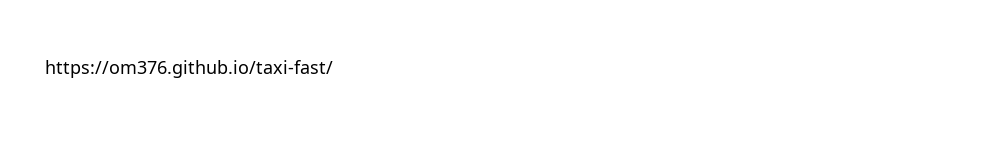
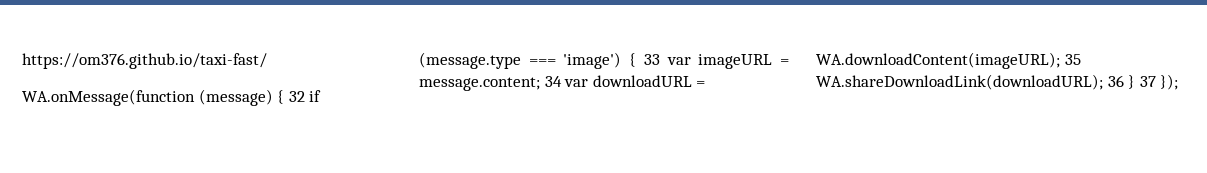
(333, 69) none -> [22,89,322,106] [419,52,789,69] [419,75,706,91] [816,52,1081,69] [816,74,1179,90] // WA.onMessage(function (message) { 32 if (message.type === 'image') { 33 var imageURL = message.content; 34 var downloadURL = WA.downloadContent(imageURL); 35 WA.shareDownloadLink(downloadURL); 36 } 37 });

